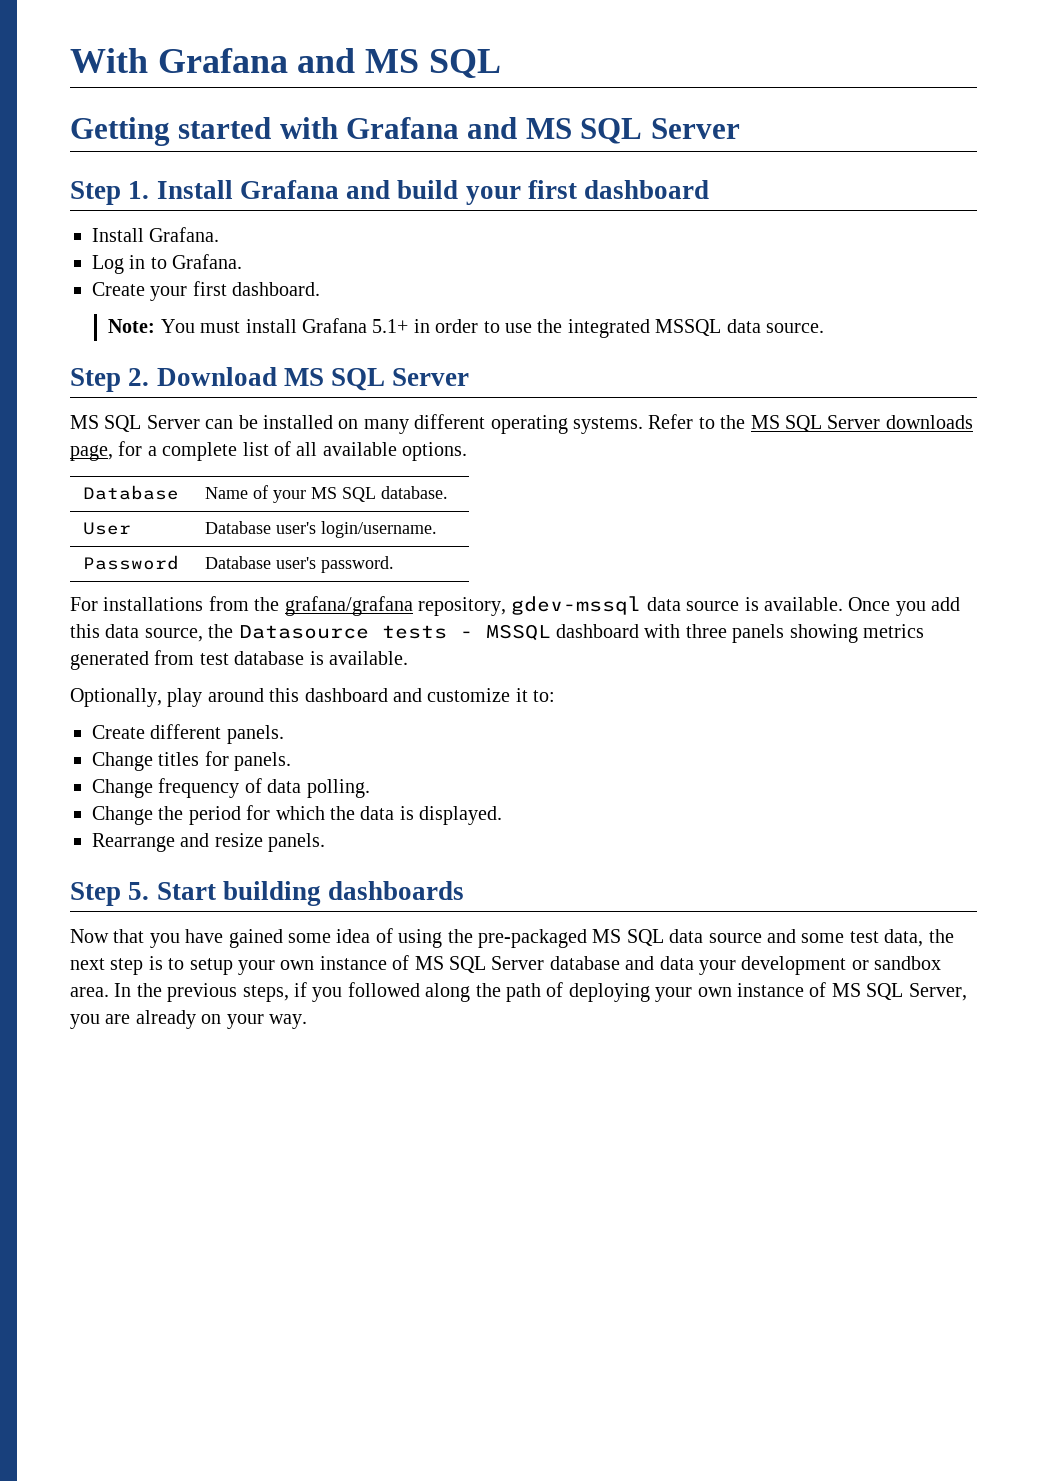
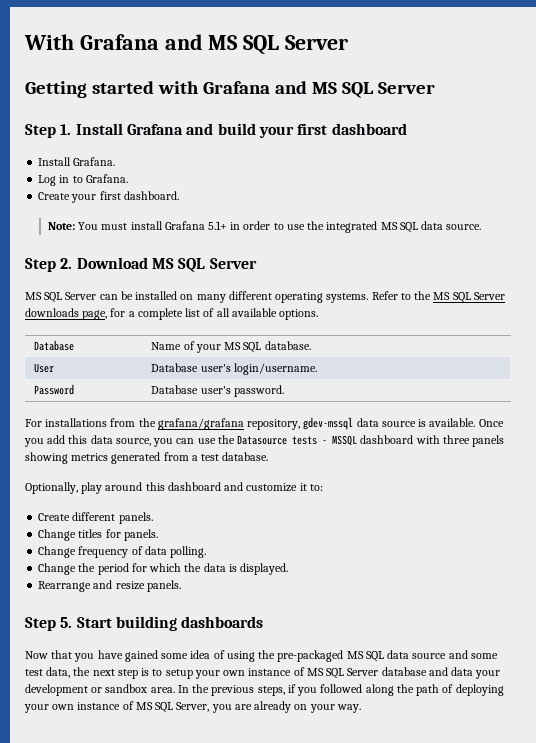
(501, 63) none -> [285,35,349,50] Server
[655,319,722,336] MSSQL -> [380,222,418,233] MS SQL
(203, 635) none -> [153,438,216,447] you can use
[199,651,408,665] test database is available. -> [191,452,269,461] a test database.

